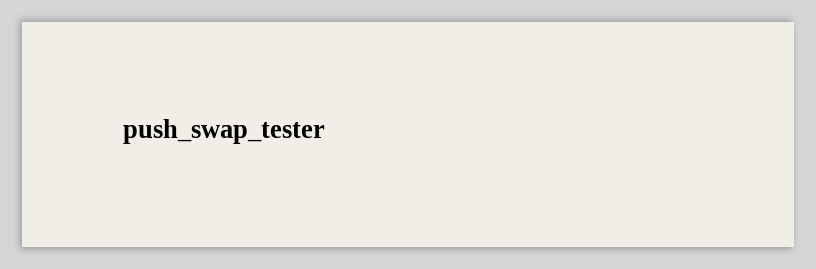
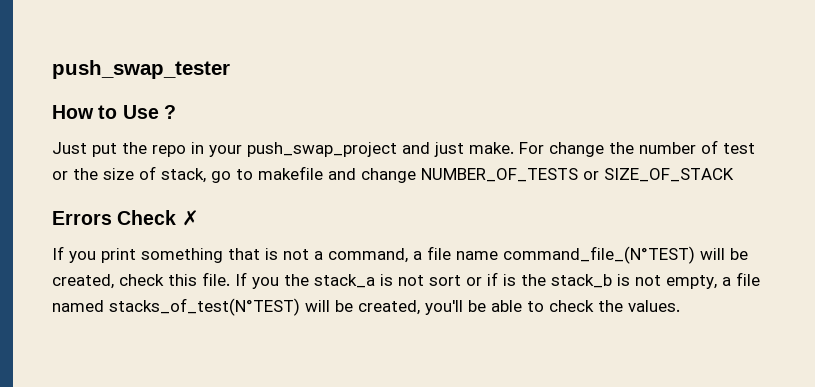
(325, 131) none -> [52,105,176,119] [52,140,755,157] [52,166,734,183] [52,210,199,226] [52,246,748,264] [52,272,760,289] [52,298,680,316] // How to Use ? // Just put the repo in your push_swap_project and just make. For change the number of test or the size of stack, go to makefile and change NUMBER_OF_TESTS or SIZE_OF_STACK // Errors Check ✗ // If you print something that is not a command, a file name command_file_(N°TEST) will be created, check this file. If you the stack_a is not sort or if is the stack_b is not empty, a file named stacks_of_test(N°TEST) will be created, you'll be able to check the values.

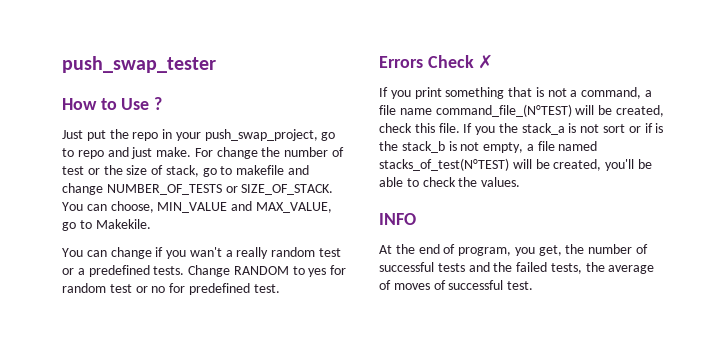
[247,142,397,157] push_swap_project -> [204,129,336,141] [62,148,104,159] push_swap_project, go to repo
[604,168,734,182] SIZE_OF_STACK -> [241,184,334,195] [62,201,332,213] [62,219,151,231] [62,247,342,259] [62,265,347,277] [62,283,280,295] SIZE_OF_STACK. You can choose, MIN_VALUE and MAX_VALUE, go to Makekile. // You can change if you wan't a really random test or a predefined tests. Change RANDOM to yes for random test or no for predefined test.
(680, 306) none -> [379,213,416,225] [379,244,649,256] [379,262,655,274] [379,280,534,290] // INFO // At the end of program, you get, the number of successful tests and the failed tests, the average of moves of successful test.

